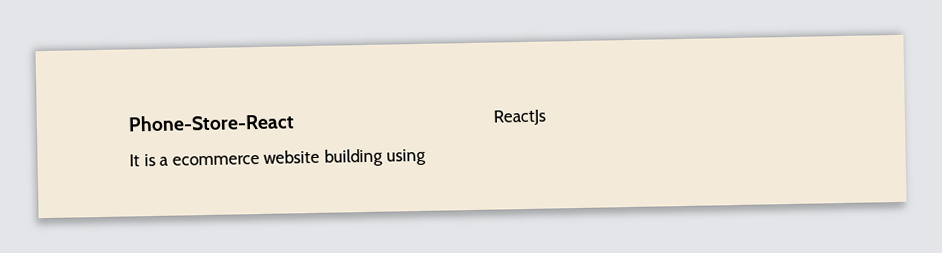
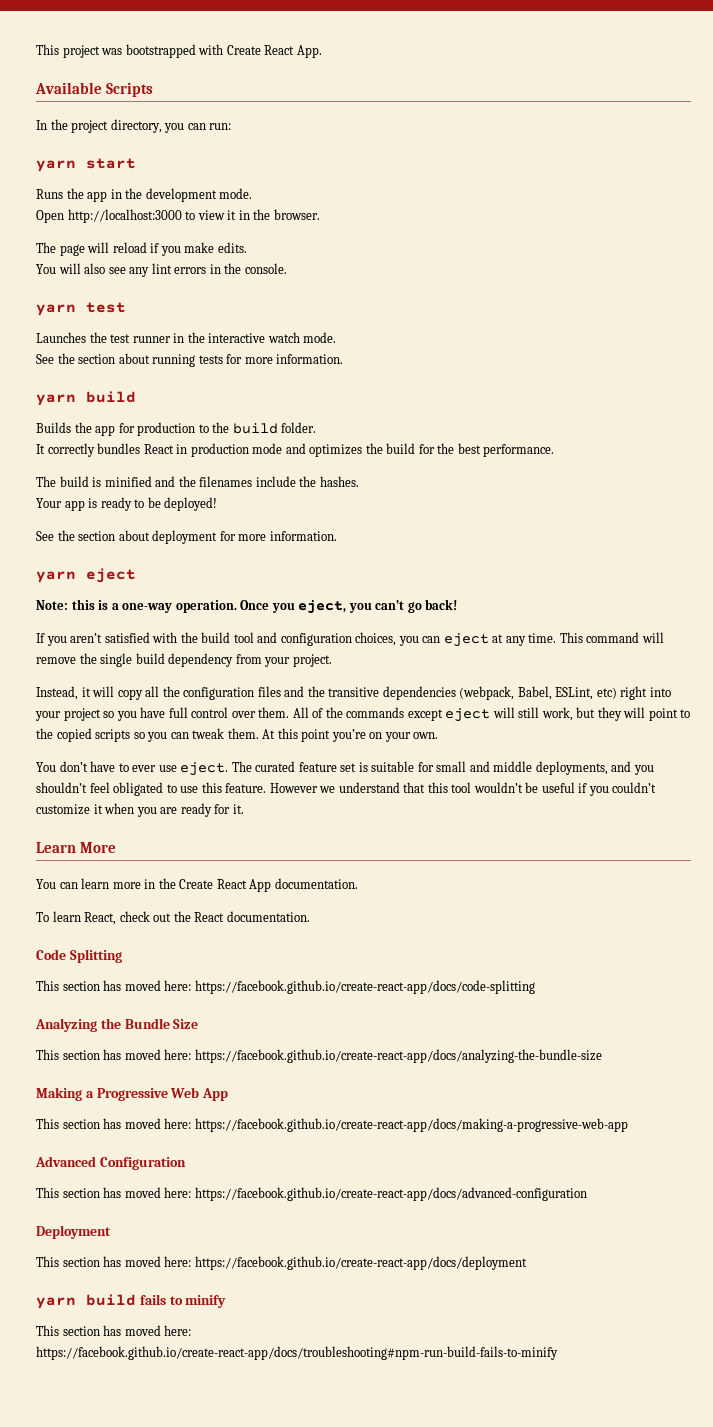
[128,113,295,132] [129,148,426,167] [493,109,546,126] Phone-Store-React // It is a ecommerce website building using ReactJs -> [36,44,322,58] [35,82,154,97] [36,119,232,133] [36,158,136,172] [36,188,253,202] [36,209,320,223] [36,242,247,256] [36,263,287,277] [36,302,126,316] [36,332,337,343] [36,353,344,367] [36,391,136,406] [36,422,317,436] [36,443,555,457] [36,476,359,487] [36,497,218,511] [36,530,337,544] [36,568,136,583] [36,599,458,614] [36,632,664,647] [36,653,332,667] [36,686,671,700] [35,707,691,722] [36,728,439,742] [36,761,654,776] [36,782,657,796] [36,803,244,817] [36,842,117,853] [36,878,358,892] [36,911,310,925] [36,949,122,963] [36,980,535,994] [35,1018,199,1032] [36,1049,602,1063] [36,1087,229,1101] [36,1118,628,1132] [35,1156,186,1170] [36,1187,587,1201] [36,1225,111,1239] [36,1256,527,1270] [36,1294,227,1309] [36,1325,192,1336] [36,1346,558,1360] This project was bootstrapped with Create React App. // Available Scripts // In the project directory, you can run: // yarn start // Runs the app in the development mode. // Open http://localhost:3000 to view it in the browser. // The page will reload if you make edits. // You will also see any lint errors in the console. // yarn test // Launches the test runner in the interactive watch mode. // See the section about running tests for more information. // yarn build // Builds the app for production to the build folder. // It correctly bundles React in production mode and optimizes the build for the best performance. // The build is minified and the filenames include the hashes. // Your app is ready to be deployed! // See the section about deployment for more information. // yarn eject // Note: this is a one-way operation. Once you eject, you can’t go back! // If you aren’t satisfied with the build tool and configuration choices, you can eject at any time. This command will remove the single build dependency from your project. // Instead, it will copy all the configuration files and the transitive dependencies (webpack, Babel, ESLint, etc) right into your project so you have full control over them. All of the commands except eject will still work, but they will point to the copied scripts so you can tweak them. At this point you’re on your own. // You don’t have to ever use eject. The curated feature set is suitable for small and middle deployments, and you shouldn’t feel obligated to use this feature. However we understand that this tool wouldn’t be useful if you couldn’t customize it when you are ready for it. // Learn More // You can learn more in the Create React App documentation. // To learn React, check out the React documentation. // Code Splitting // This section has moved here: https://facebook.github.io/create-react-app/docs/code-splitting // Analyzing the Bundle Size // This section has moved here: https://facebook.github.io/create-react-app/docs/analyzing-the-bundle-size // Making a Progressive Web App // This section has moved here: https://facebook.github.io/create-react-app/docs/making-a-progressive-web-app // Advanced Configuration // This section has moved here: https://facebook.github.io/create-react-app/docs/advanced-configuration // Deployment // This section has moved here: https://facebook.github.io/create-react-app/docs/deployment // yarn build fails to minify // This section has moved here: https://facebook.github.io/create-react-app/docs/troubleshooting#npm-run-build-fails-to-minify

